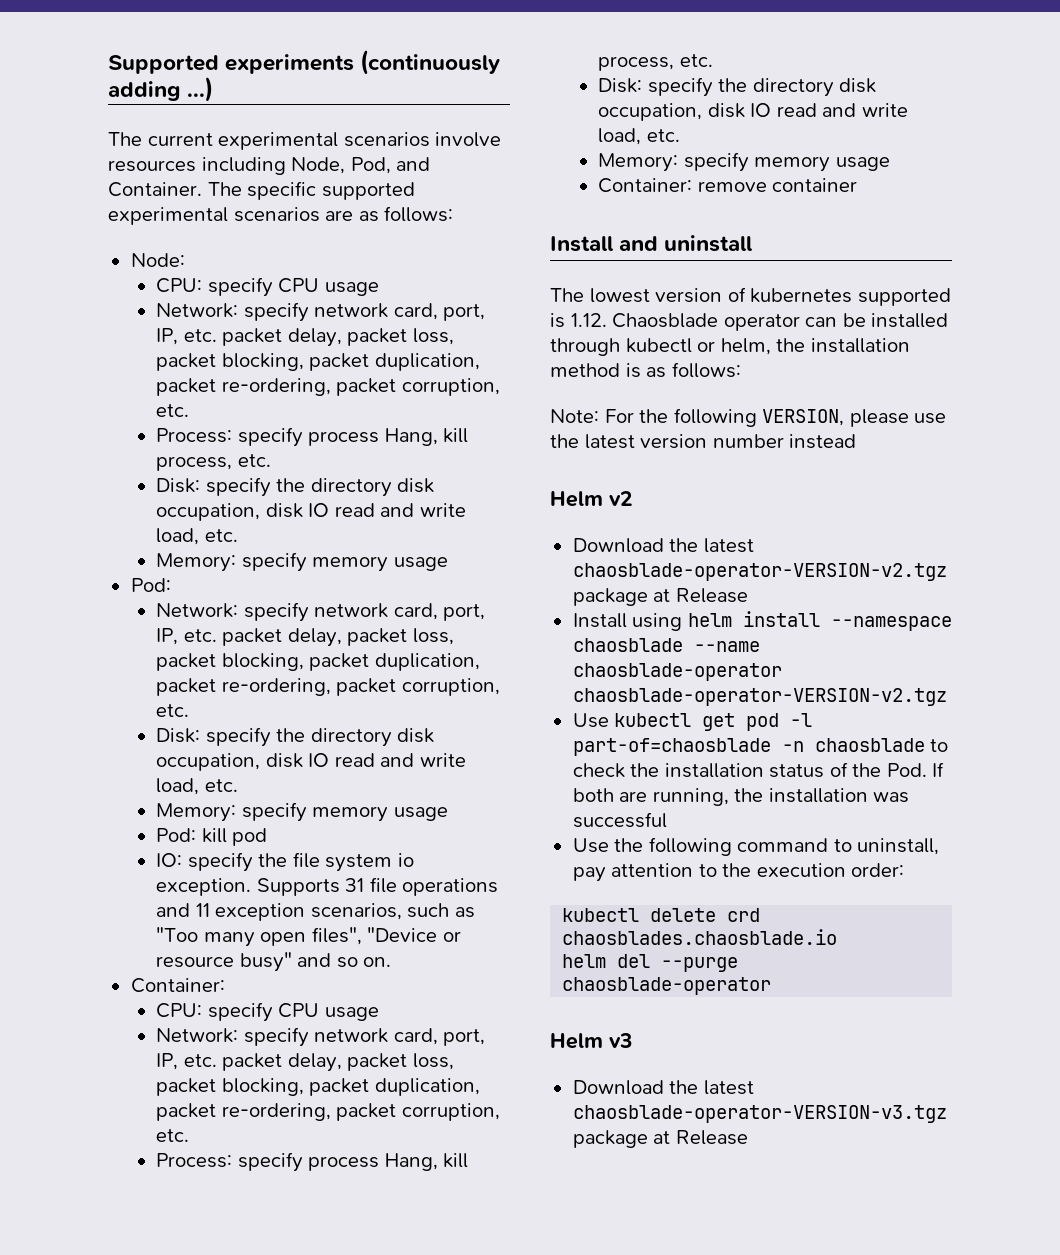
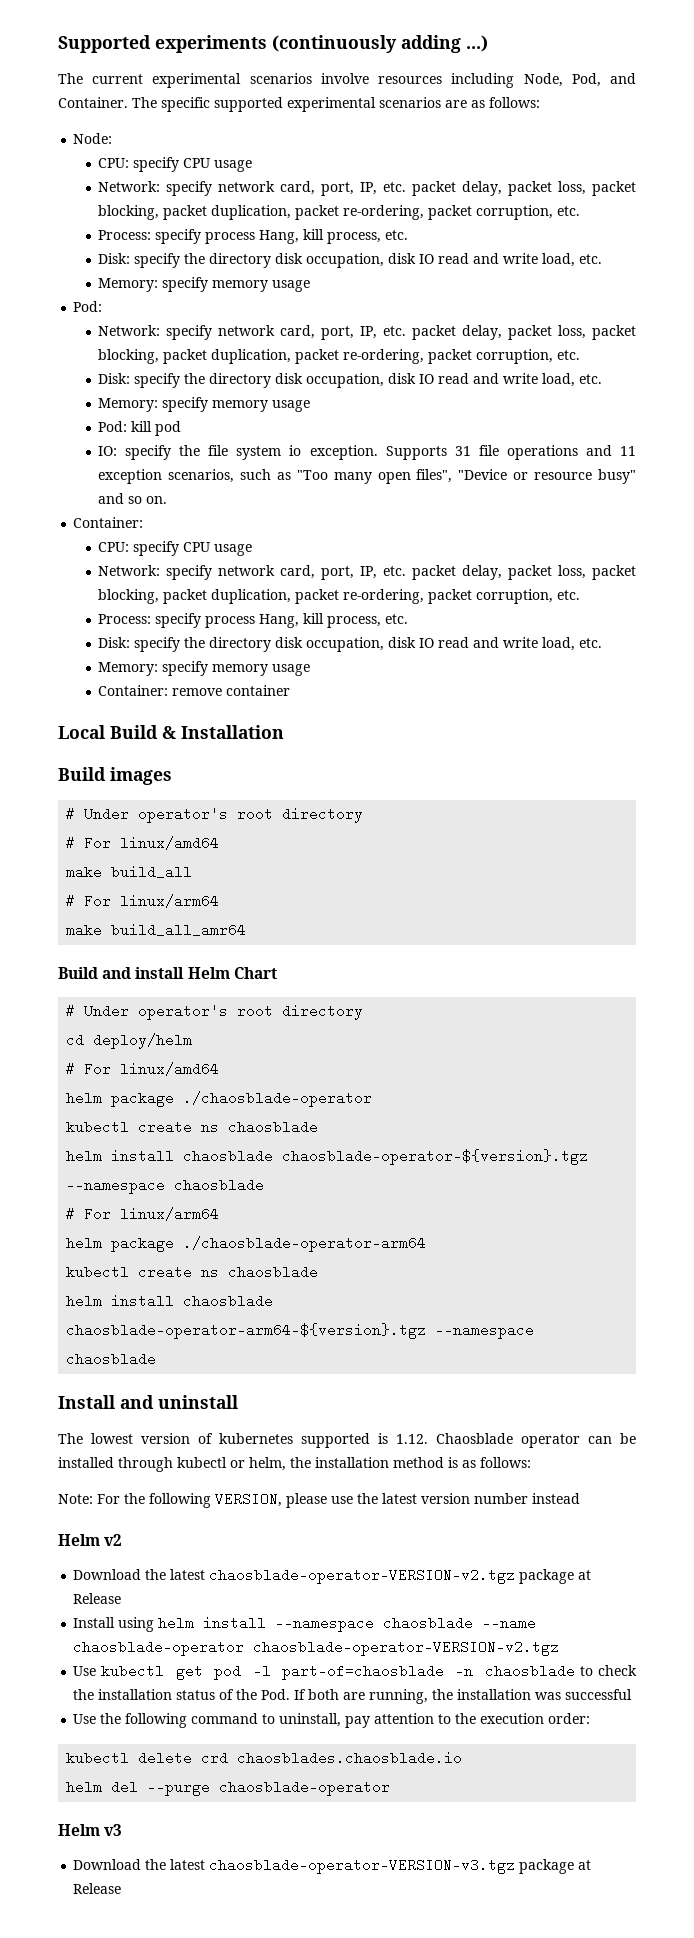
(858, 185) none -> [58,725,284,739] [58,767,172,785] [66,807,364,823] [66,836,220,850] [66,865,193,879] [66,894,220,908] [66,923,247,937] [58,967,277,979] [66,1004,364,1020] [66,1033,193,1049] [66,1062,220,1076] [66,1091,373,1107] [66,1120,319,1134] [66,1149,589,1165] [66,1178,265,1194] [66,1207,220,1221] [66,1236,427,1252] [66,1265,319,1279] [66,1294,274,1308] [66,1323,535,1339] [66,1352,157,1366] // Local Build & Installation // Build images // # Under operator's root directory // # For linux/amd64 // make build_all // # For linux/arm64 // make build_all_amr64 // Build and install Helm Chart // # Under operator's root directory // cd deploy/helm // # For linux/amd64 // helm package ./chaosblade-operator // kubectl create ns chaosblade // helm install chaosblade chaosblade-operator-${version}.tgz --namespace chaosblade // # For linux/arm64 // helm package ./chaosblade-operator-arm64 // kubectl create ns chaosblade // helm install chaosblade chaosblade-operator-arm64-${version}.tgz --namespace chaosblade

